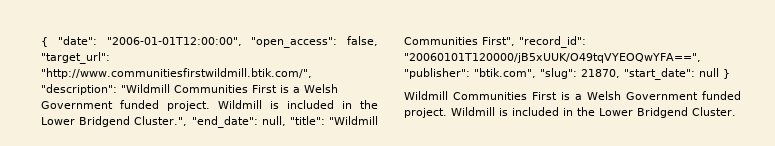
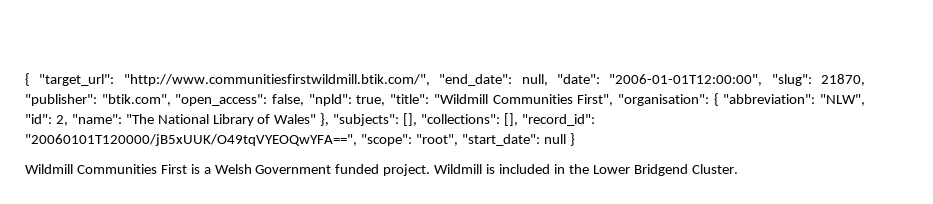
[41,36,378,48] [41,52,110,64] [41,68,312,79] [41,84,338,95] [41,100,378,111] [41,116,378,128] [404,36,586,48] [404,53,701,63] [404,68,620,79] { "date": "2006-01-01T12:00:00", "open_access": false, "target_url": "http://www.communitiesfirstwildmill.btik.com/", "description": "Wildmill Communities First is a Welsh Government funded project. Wildmill is included in the Lower Bridgend Cluster.", "end_date": null, "title": "Wildmill Communities First", "record_id": "20060101T120000/jB5xUUK/O49tqVYEOQwYFA==", "publisher": "btik.com", "slug": 21870, -> [25,73,865,86] [25,93,866,106] [25,113,595,126] [25,134,458,146] { "target_url": "http://www.communitiesfirstwildmill.btik.com/", "end_date": null, "date": "2006-01-01T12:00:00", "slug": 21870, "publisher": "btik.com", "open_access": false, "npld": true, "title": "Wildmill Communities First", "organisation": { "abbreviation": "NLW", "id": 2, "name": "The National Library of Wales" }, "subjects": [], "collections": [], "record_id": "20060101T120000/jB5xUUK/O49tqVYEOQwYFA==", "scope": "root",

